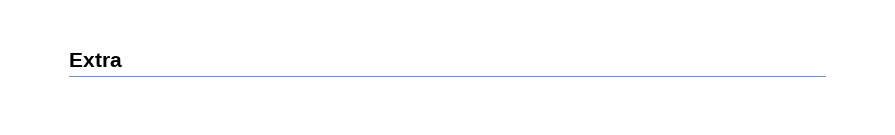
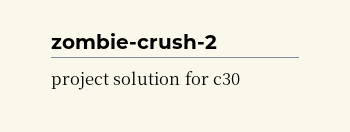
[69,53,122,67] Extra -> [51,33,217,49] [51,71,241,90] zombie-crush-2 // project solution for c30

